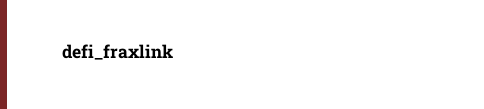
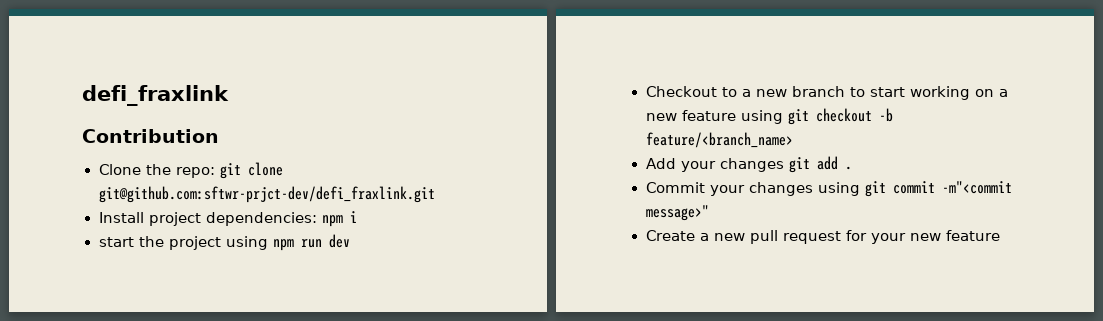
(173, 52) none -> [82,129,219,143] [98,162,283,179] [98,186,435,203] [98,211,357,227] [98,234,350,251] [645,86,1008,100] [645,108,893,125] [645,132,793,148] [645,156,852,173] [645,181,1012,197] [645,205,709,221] [645,230,1000,244] // Contribution // Clone the repo: git clone git@github.com:sftwr-prjct-dev/defi_fraxlink.git // Install project dependencies: npm i // start the project using npm run dev // Checkout to a new branch to start working on a new feature using git checkout -b feature/<branch_name> // Add your changes git add . // Commit your changes using git commit -m"<commit message>" // Create a new pull request for your new feature

